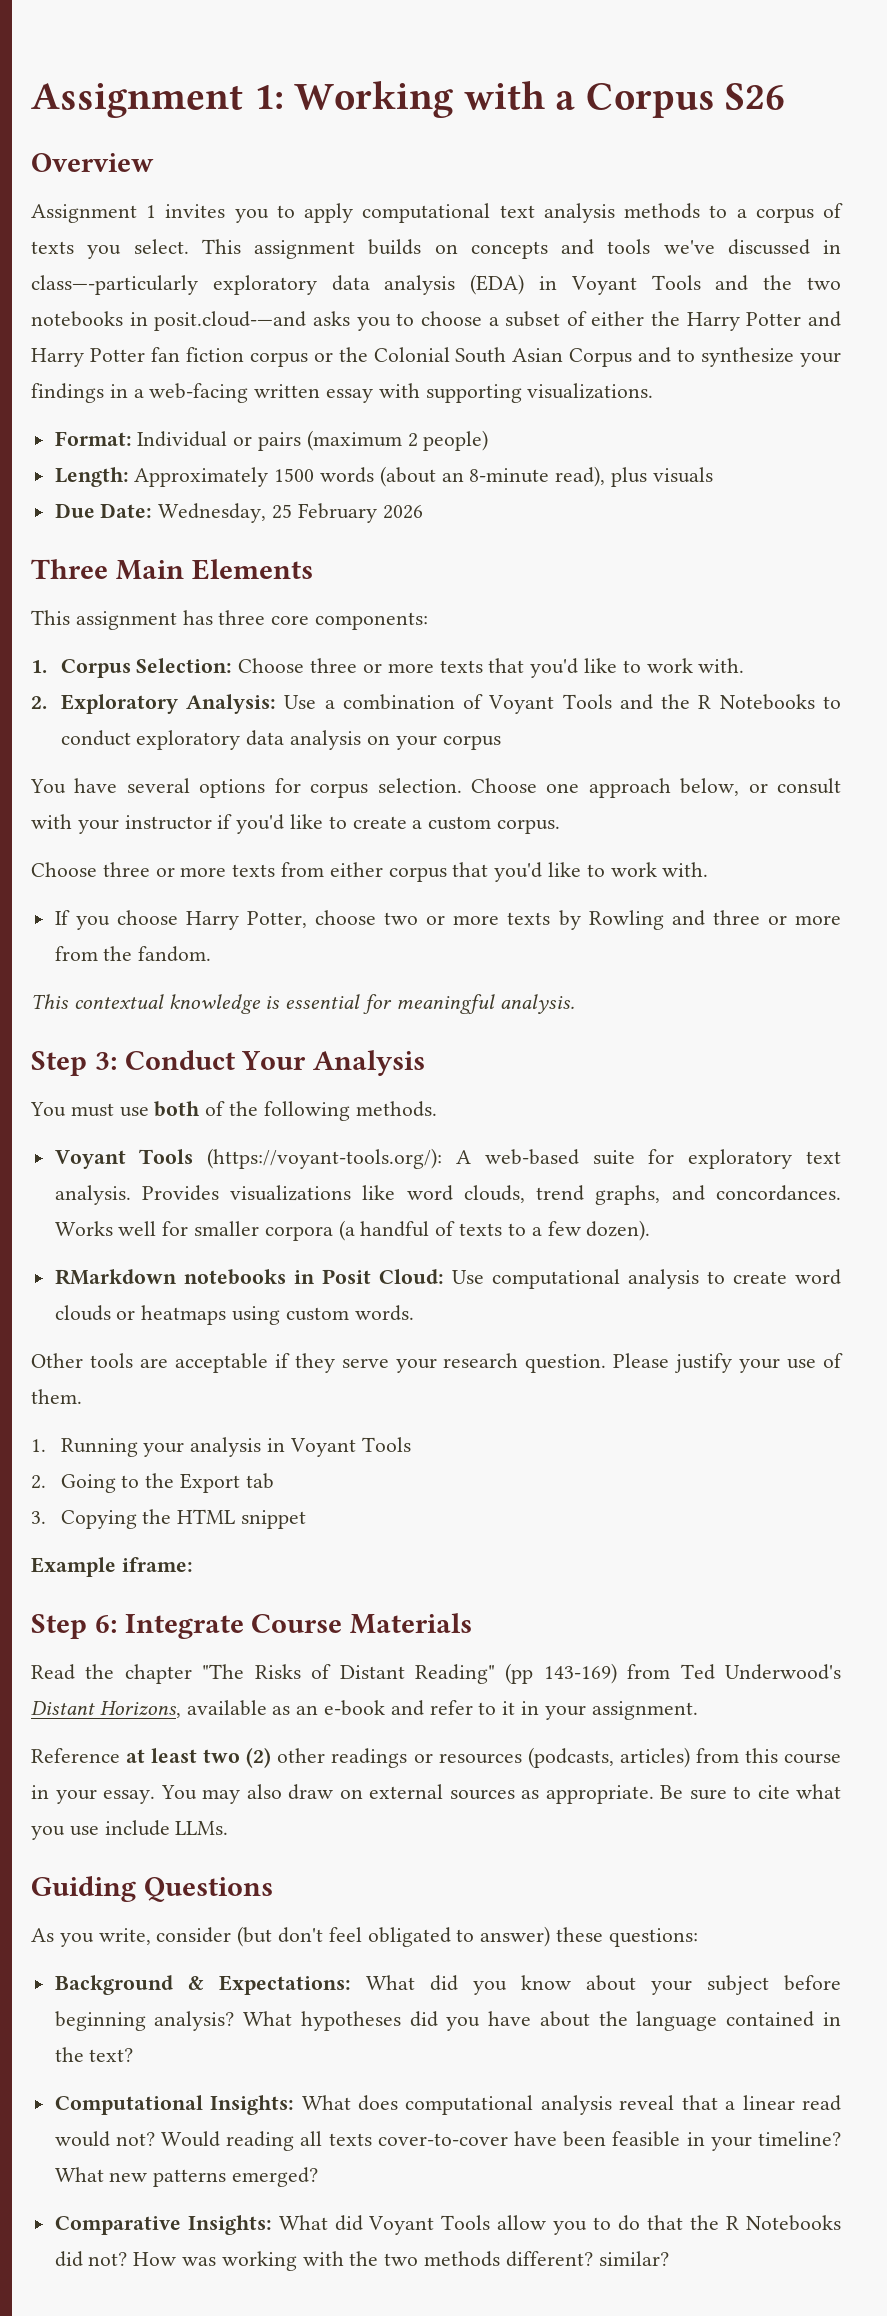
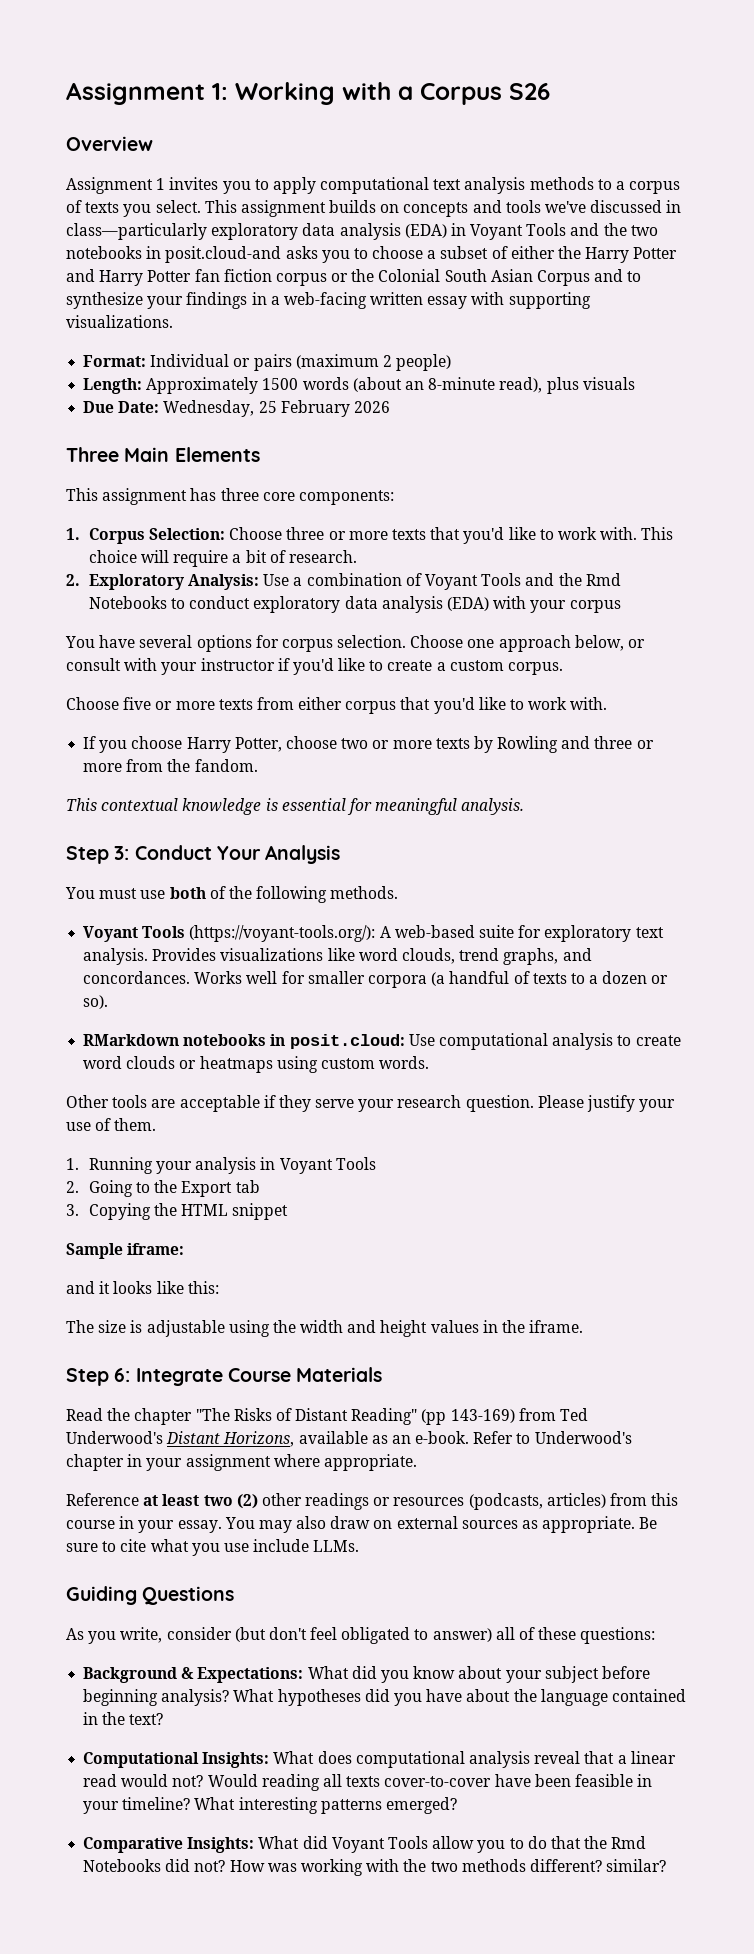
[31,275,198,295] class—-particularly -> [66,223,207,240] class—particularly
[154,311,307,331] posit.cloud-—and -> [165,246,282,263] posit.cloud-and
(745, 665) none -> [641,527,674,540] [88,550,358,567] This choice will require a bit of research.
[698,695,712,709] R -> [585,573,621,586] Rmd
[366,735,390,745] on -> [447,596,527,611] (EDA) with
[102,862,150,877] three -> [123,697,152,710] five
[547,1220,651,1241] few dozen). -> [602,971,669,984] [83,995,109,1009] dozen or so).
[321,1269,444,1284] Posit Cloud: -> [289,1034,405,1049] posit.cloud:
[31,1557,116,1577] Example -> [66,1243,123,1259] Sample
(193, 1564) none -> [66,1281,219,1294] [66,1320,584,1337] // and it looks like this: // The size is adjustable using the width and height values in the iframe.
[324,1700,698,1720] e-book and refer to it in your assignment. -> [415,1431,632,1444] [66,1454,417,1471] e-book. Refer to Underwood's chapter in your assignment where appropriate.
(551, 1936) none -> [495,1627,536,1640] all of
[109,2172,148,2182] new -> [238,1797,318,1814] interesting
[726,2216,740,2230] R -> [611,1836,647,1849] Rmd

